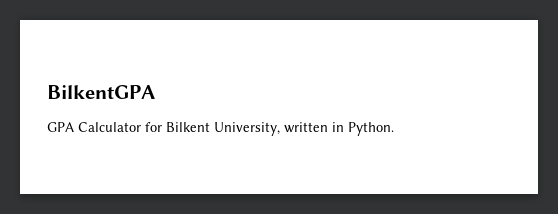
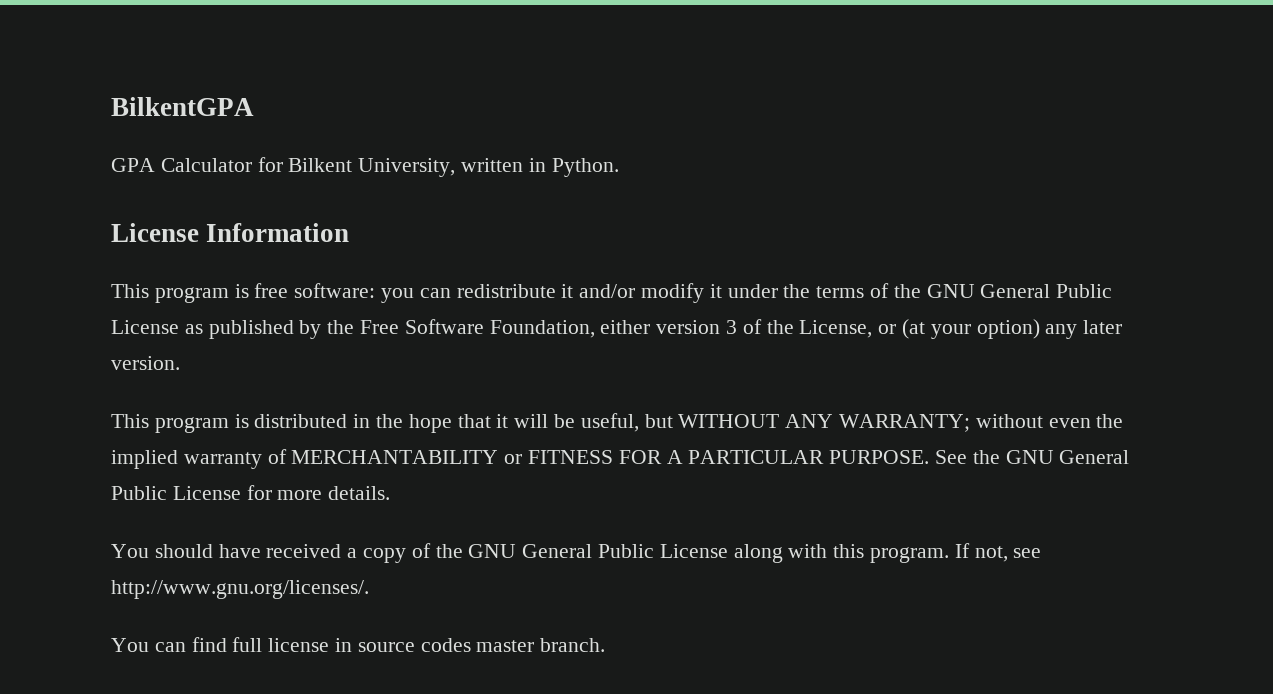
(394, 129) none -> [111,223,350,242] [111,283,1113,303] [111,319,1123,339] [111,356,180,370] [111,413,1124,433] [111,449,1130,469] [111,485,391,500] [111,543,1042,563] [111,580,369,599] [111,637,606,652] // License Information // This program is free software: you can redistribute it and/or modify it under the terms of the GNU General Public License as published by the Free Software Foundation, either version 3 of the License, or (at your option) any later version. // This program is distributed in the hope that it will be useful, but WITHOUT ANY WARRANTY; without even the implied warranty of MERCHANTABILITY or FITNESS FOR A PARTICULAR PURPOSE. See the GNU General Public License for more details. // You should have received a copy of the GNU General Public License along with this program. If not, see http://www.gnu.org/licenses/. // You can find full license in source codes master branch.

